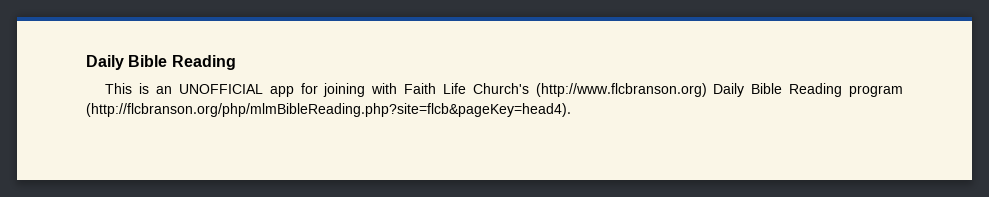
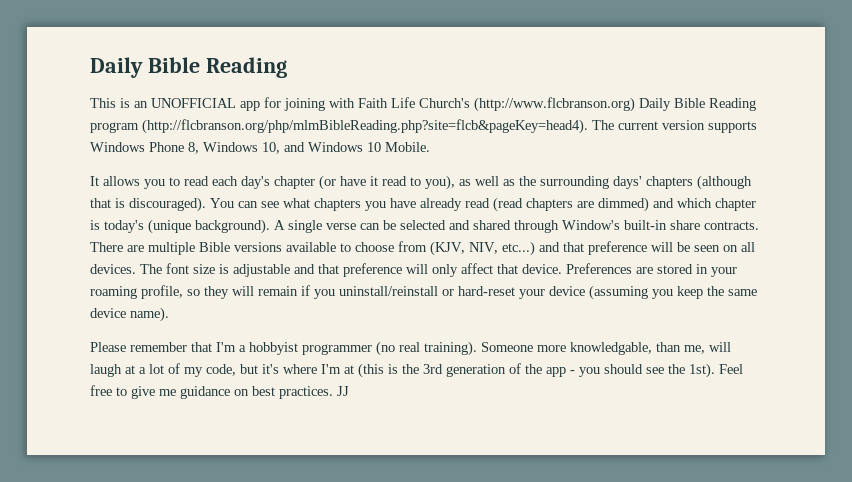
(571, 110) none -> [592,120,757,133] [90,142,430,154] [90,175,752,190] [90,197,756,212] [90,219,759,234] [90,241,755,256] [90,263,737,277] [90,285,757,300] [90,307,169,322] [90,341,731,356] [90,363,743,378] [90,385,349,399] The current version supports Windows Phone 8, Windows 10, and Windows 10 Mobile. // It allows you to read each day's chapter (or have it read to you), as well as the surrounding days' chapters (although that is discouraged). You can see what chapters you have already read (read chapters are dimmed) and which chapter is today's (unique background). A single verse can be selected and shared through Window's built-in share contracts. There are multiple Bible versions available to choose from (KJV, NIV, etc...) and that preference will be seen on all devices. The font size is adjustable and that preference will only affect that device. Preferences are stored in your roaming profile, so they will remain if you uninstall/reinstall or hard-reset your device (assuming you keep the same device name). // Please remember that I'm a hobbyist programmer (no real training). Someone more knowledgable, than me, will laugh at a lot of my code, but it's where I'm at (this is the 3rd generation of the app - you should see the 1st). Feel free to give me guidance on best practices. JJ

